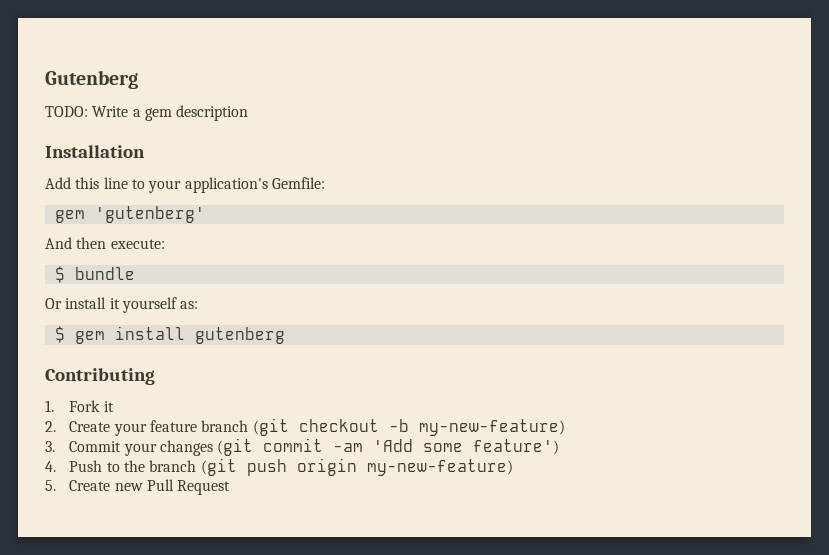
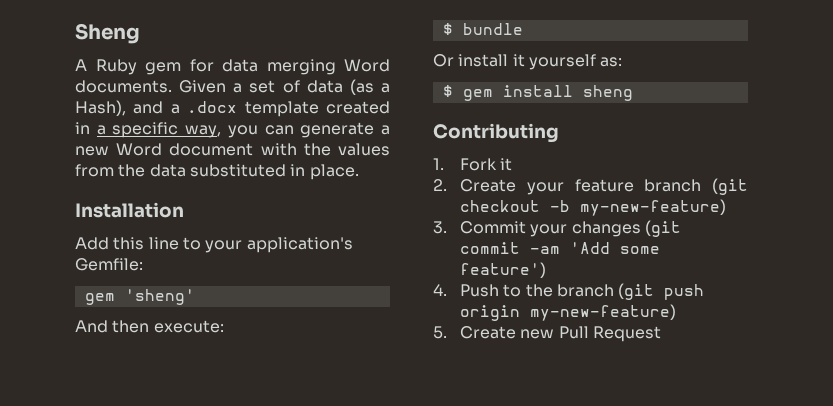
[45,70,138,89] [45,105,249,121] Gutenberg // TODO: Write a gem description -> [75,23,140,44] [75,59,390,75] [75,79,390,95] [75,100,390,117] [75,122,391,138] [75,143,390,156] [75,164,359,180] Sheng // A Ruby gem for data merging Word documents. Given a set of data (as a Hash), and a .docx template created in a specific way, you can generate a new Word document with the values from the data substituted in place.
[94,206,205,223] 'gutenberg' -> [124,289,195,305] 'sheng'
[194,327,285,344] gutenberg -> [582,85,633,101] sheng

